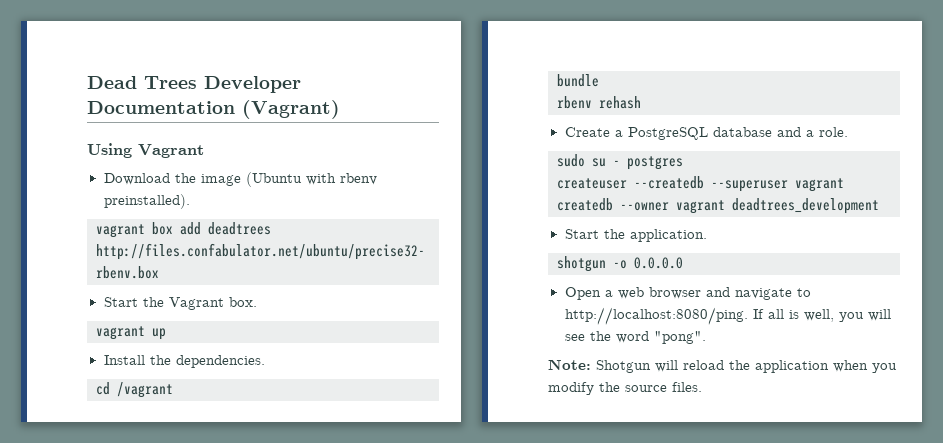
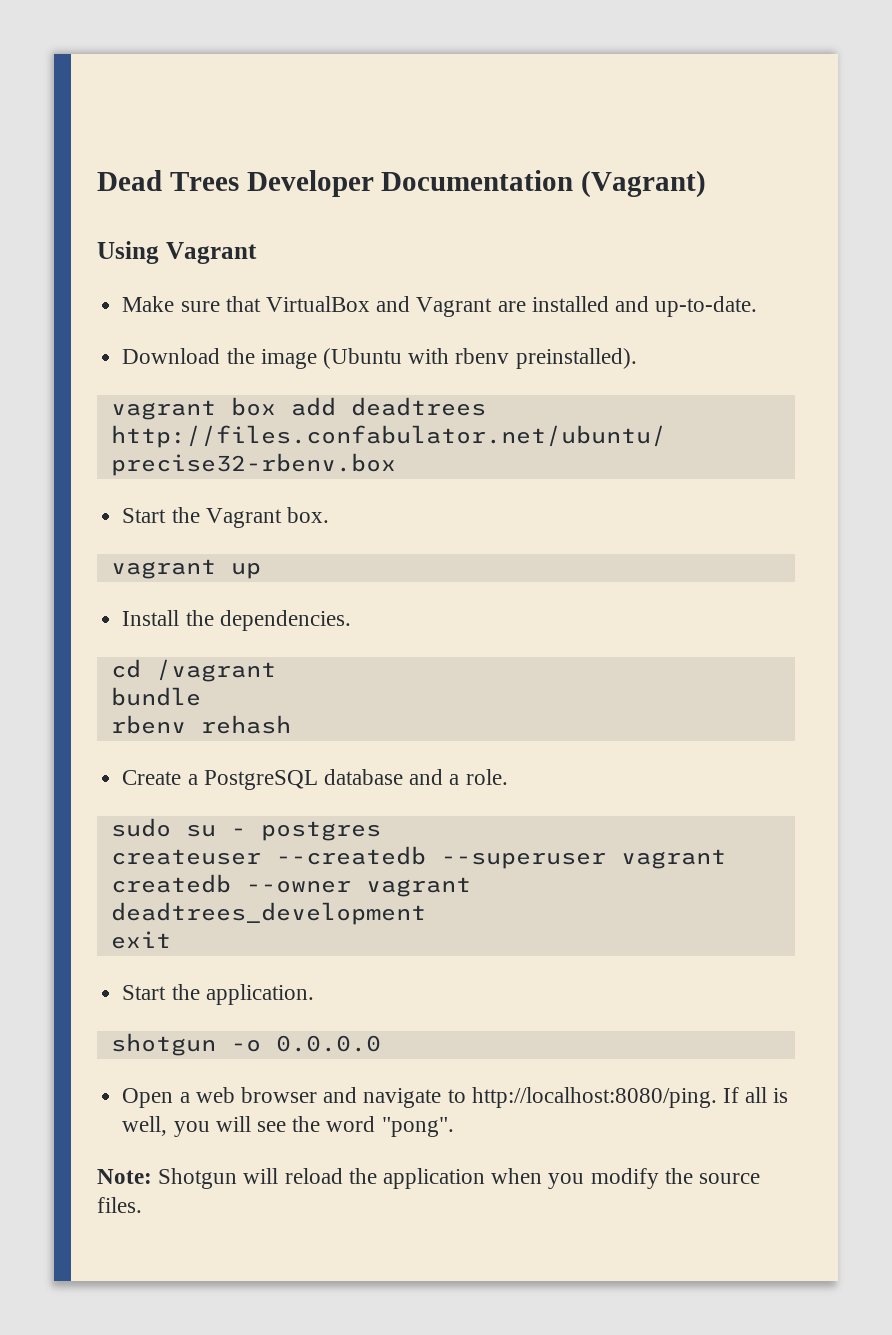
(204, 151) none -> [122,296,758,317] // Make sure that VirtualBox and Vagrant are installed and up-to-date.
(879, 206) none -> [110,931,171,949] // exit

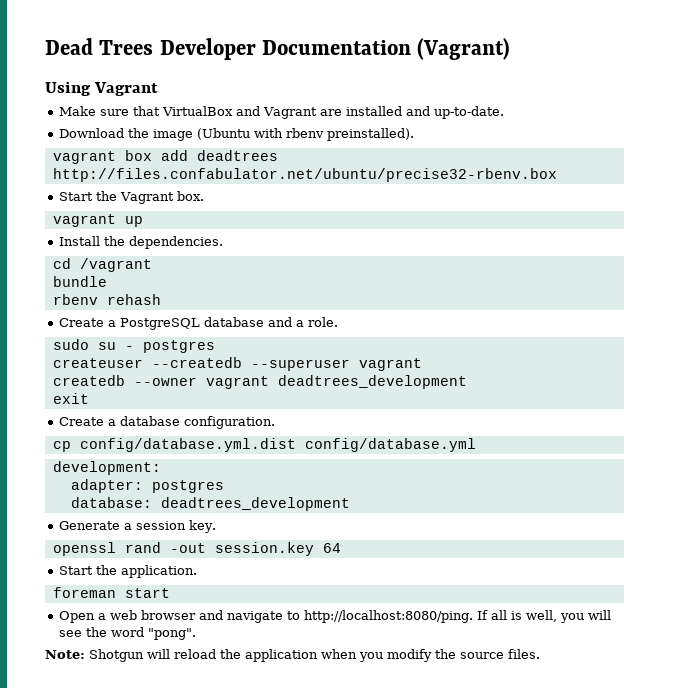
(171, 940) none -> [59,416,276,429] [52,438,476,452] [52,461,161,475] [70,479,224,493] [70,497,350,511] [59,520,217,533] [52,542,341,556] // Create a database configuration. // cp config/database.yml.dist config/database.yml // development: // adapter: postgres // database: deadtrees_development // Generate a session key. // openssl rand -out session.key 64
[110,1033,381,1056] shotgun -o 0.0.0.0 -> [52,587,170,598] foreman start

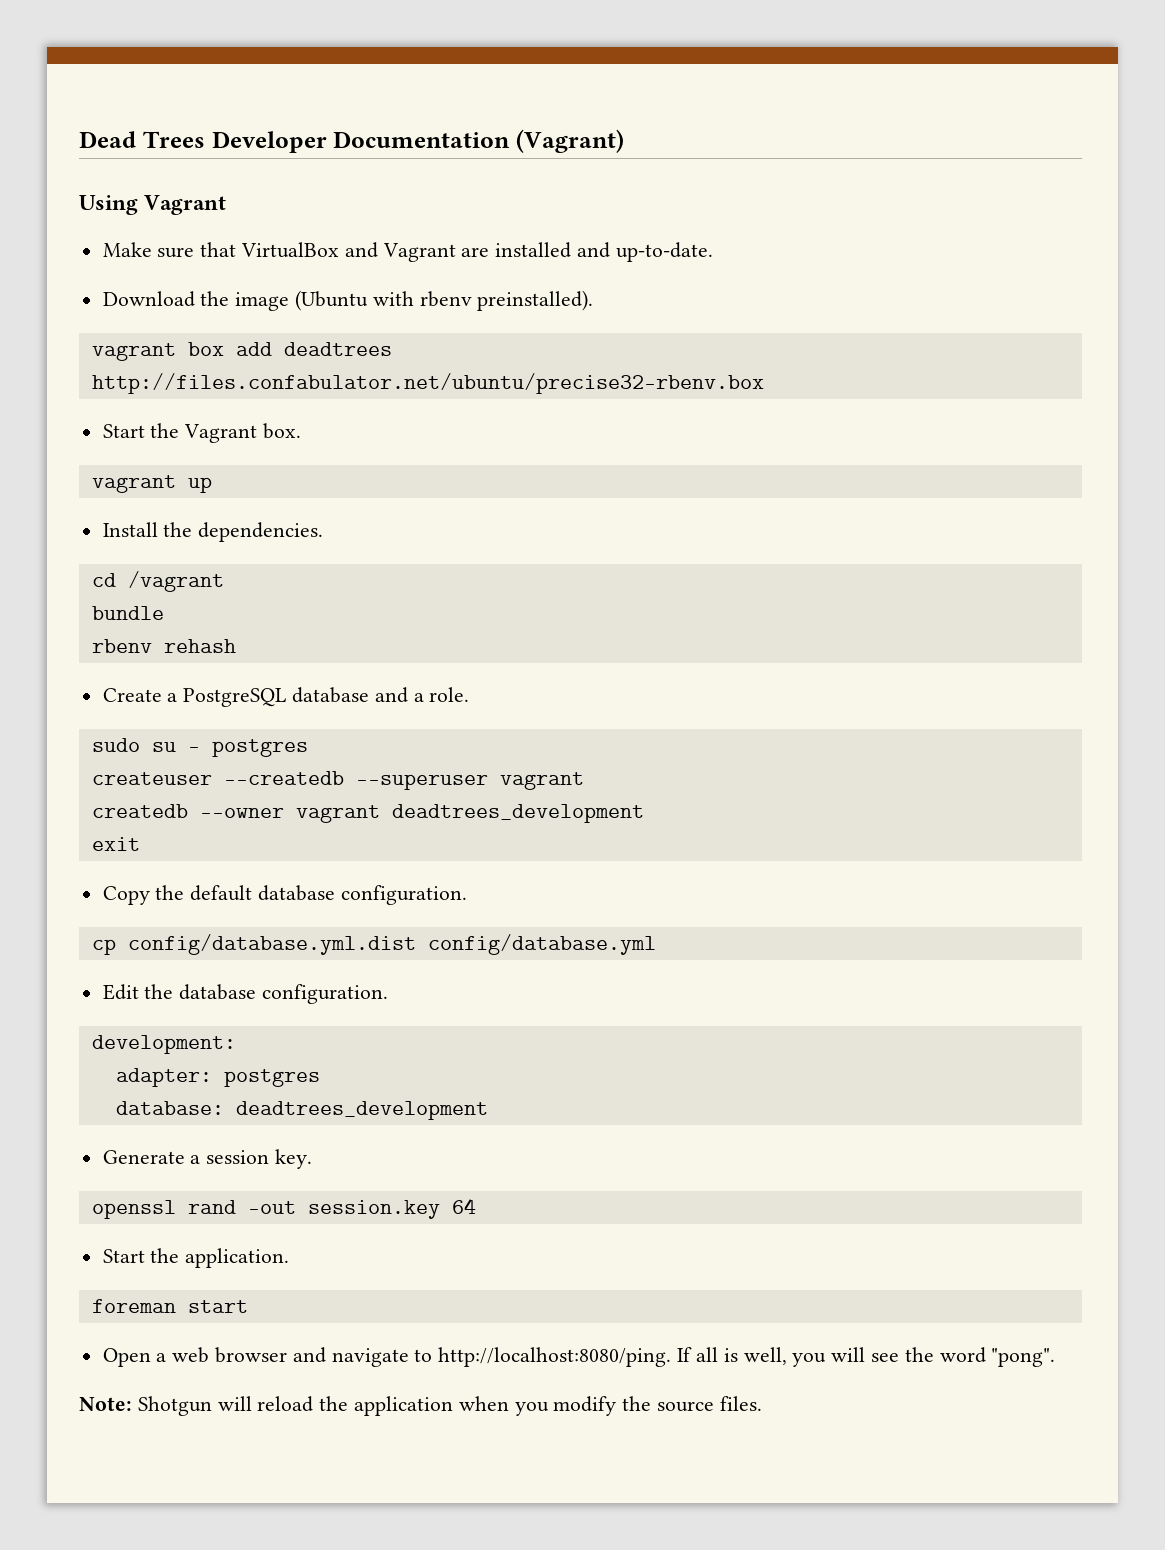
[59,417,117,426] Create a -> [102,885,253,905] Copy the default
(476, 445) none -> [102,984,389,1004] // Edit the database configuration.

